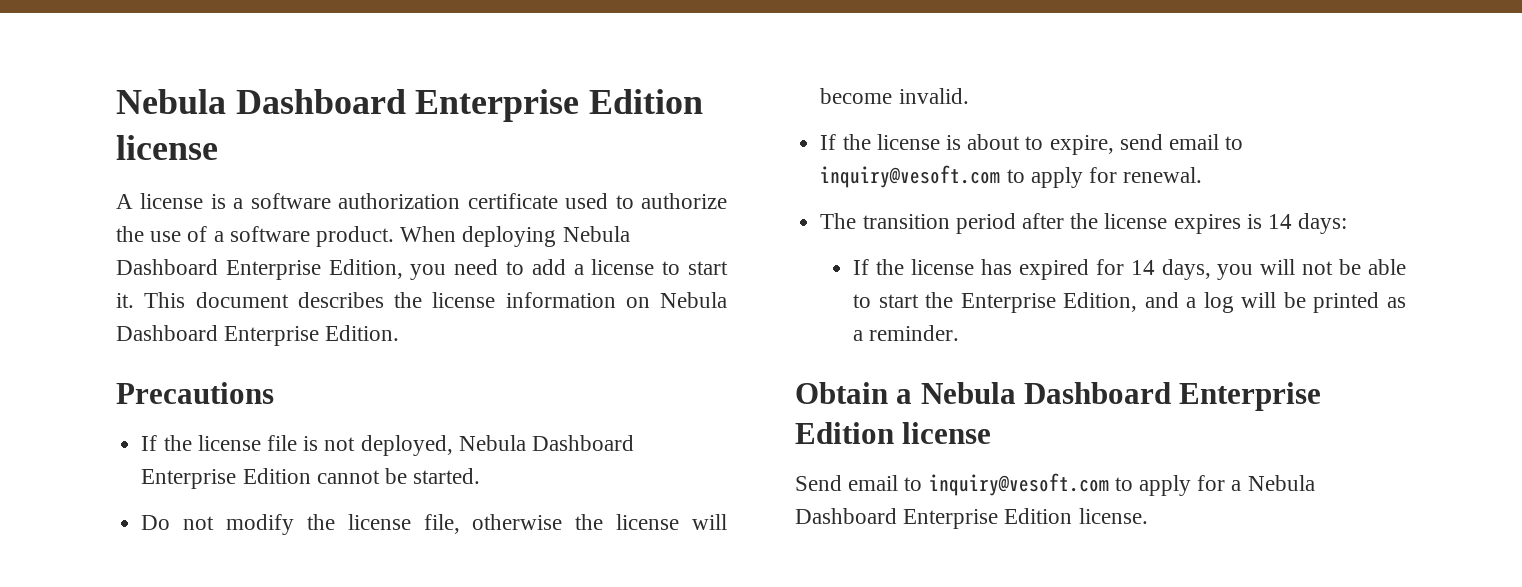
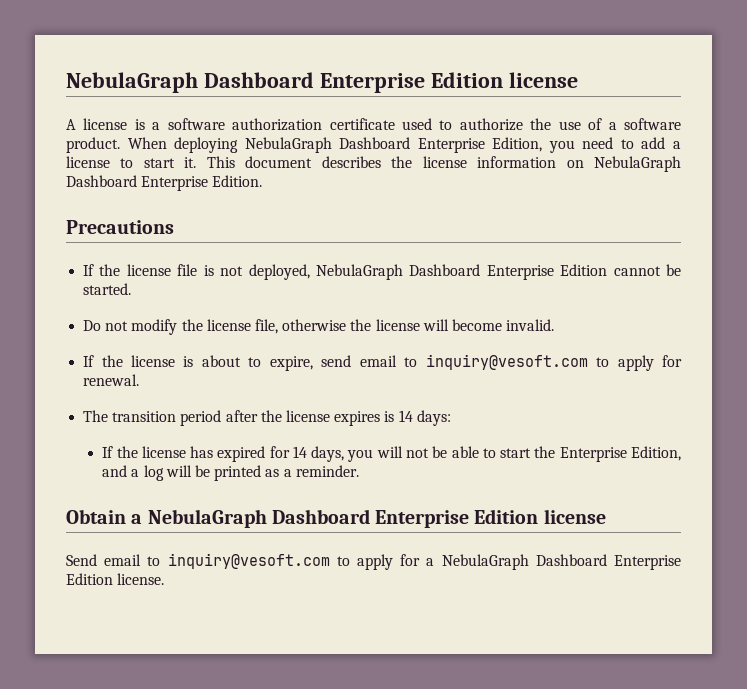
[116,89,226,114] Nebula -> [66,72,198,93] NebulaGraph
[562,226,630,242] Nebula -> [244,137,332,153] NebulaGraph
[660,292,727,308] Nebula -> [593,156,681,172] NebulaGraph
[458,435,526,451] Nebula -> [315,264,403,280] NebulaGraph
[920,382,1016,404] Nebula -> [147,509,267,528] NebulaGraph
[1247,475,1315,491] Nebula -> [441,554,529,570] NebulaGraph

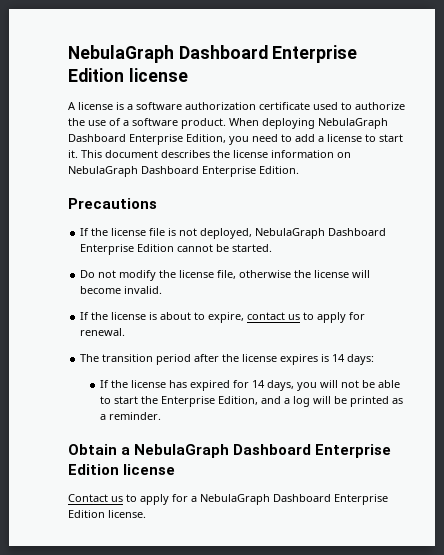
[321,354,588,370] send email to inquiry@vesoft.com -> [247,312,301,320] contact us
[66,553,330,569] Send email to inquiry@vesoft.com -> [68,494,123,502] Contact us

